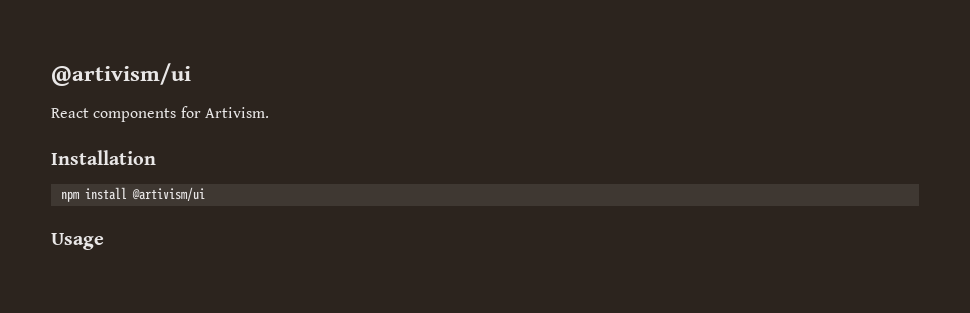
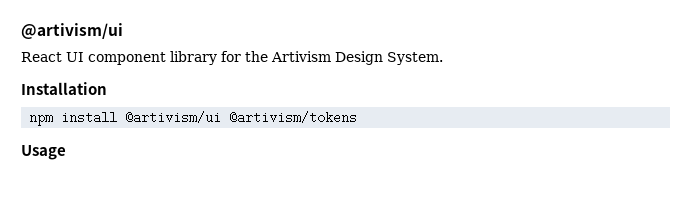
[93,106,269,122] components for Artivism. -> [66,51,443,65] UI component library for the Artivism Design System.
(205, 194) none -> [229,111,358,124] @artivism/tokens

